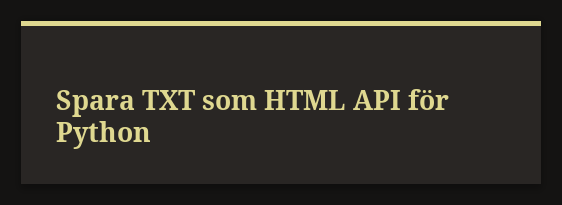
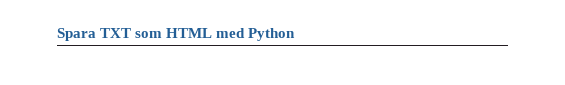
[352,89,449,110] API för -> [216,28,246,38] med

